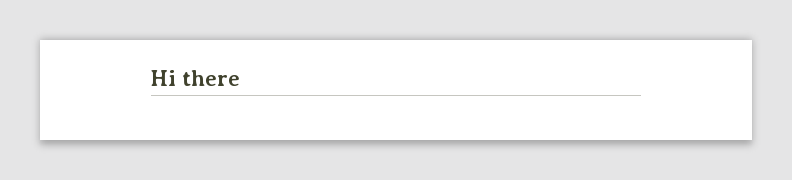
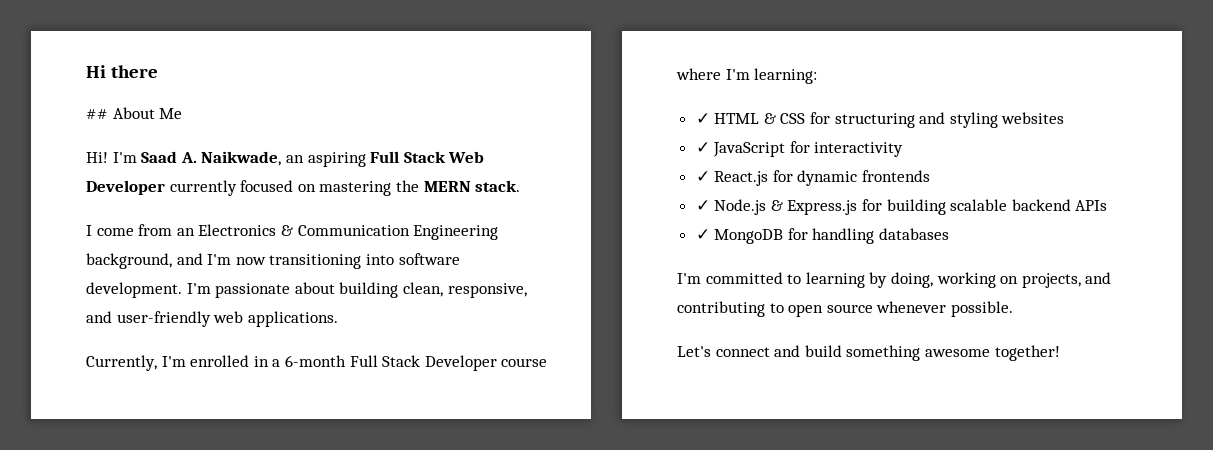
(241, 78) none -> [86,107,183,119] [86,151,485,167] [86,180,521,196] [86,224,499,240] [86,253,460,269] [86,282,527,298] [86,311,338,327] [86,355,548,371] [676,68,818,84] [695,112,1065,128] [695,141,904,157] [695,170,931,186] [695,199,1108,215] [695,228,950,244] [677,272,1112,288] [677,301,1013,317] [677,345,1060,361] // ## About Me // Hi! I'm Saad A. Naikwade, an aspiring Full Stack Web Developer currently focused on mastering the MERN stack. // I come from an Electronics & Communication Engineering background, and I'm now transitioning into software development. I'm passionate about building clean, responsive, and user-friendly web applications. // Currently, I'm enrolled in a 6-month Full Stack Developer course where I'm learning: // ✓ HTML & CSS for structuring and styling websites // ✓ JavaScript for interactivity // ✓ React.js for dynamic frontends // ✓ Node.js & Express.js for building scalable backend APIs // ✓ MongoDB for handling databases // I'm committed to learning by doing, working on projects, and contributing to open source whenever possible. // Let's connect and build something awesome together!

